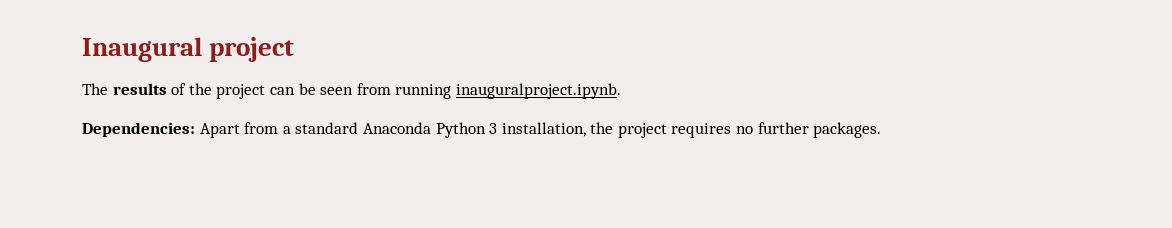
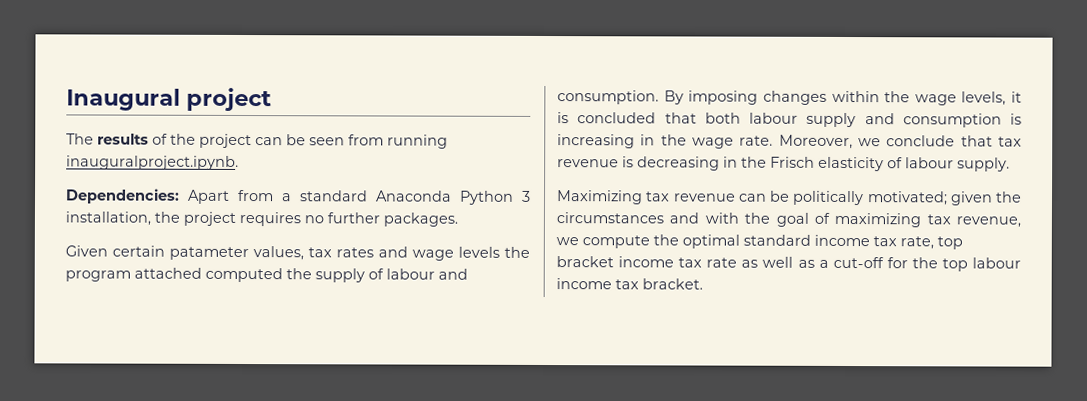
(882, 130) none -> [65,245,530,261] [65,267,468,283] [557,90,1022,106] [557,112,1022,128] [557,134,1022,150] [557,156,1010,172] [556,190,1022,206] [556,212,1021,228] [556,234,963,250] [556,256,1021,272] [556,278,703,290] // Given certain patameter values, tax rates and wage levels the program attached computed the supply of labour and consumption. By imposing changes within the wage levels, it is concluded that both labour supply and consumption is increasing in the wage rate. Moreover, we conclude that tax revenue is decreasing in the Frisch elasticity of labour supply. // Maximizing tax revenue can be politically motivated; given the circumstances and with the goal of maximizing tax revenue, we compute the optimal standard income tax rate, top bracket income tax rate as well as a cut-off for the top labour income tax bracket.

